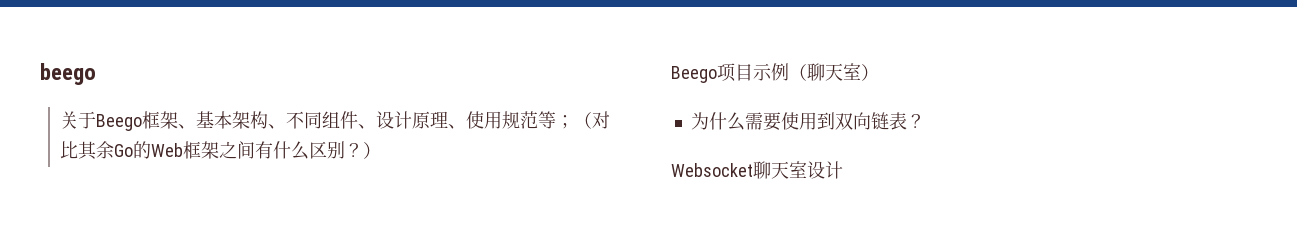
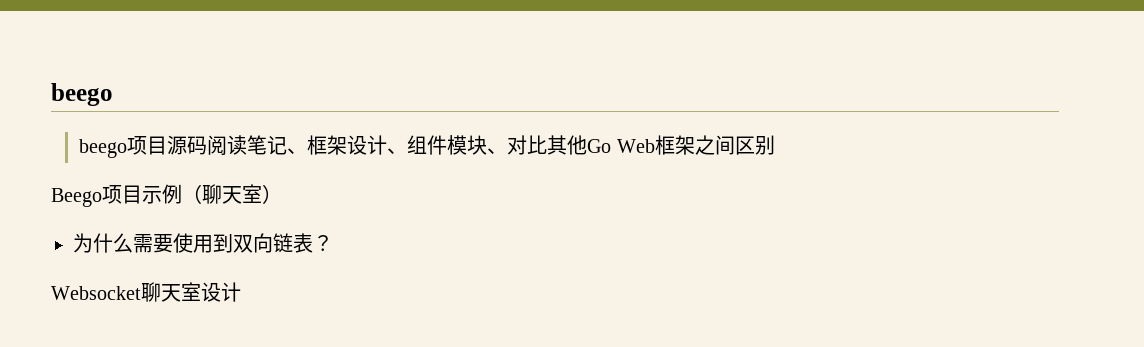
[60,111,611,131] [60,141,152,160] 关于Beego框架、基本架构、不同组件、设计原理、使用规范等；（对比其余Go的 -> [79,135,612,158] beego项目源码阅读笔记、框架设计、组件模块、对比其他Go
[255,141,310,160] 有什么 -> (735, 145) none
[345,142,382,159] ？） -> (775, 145) none

